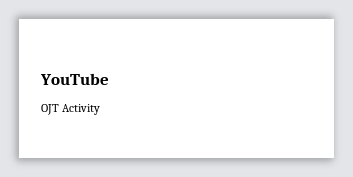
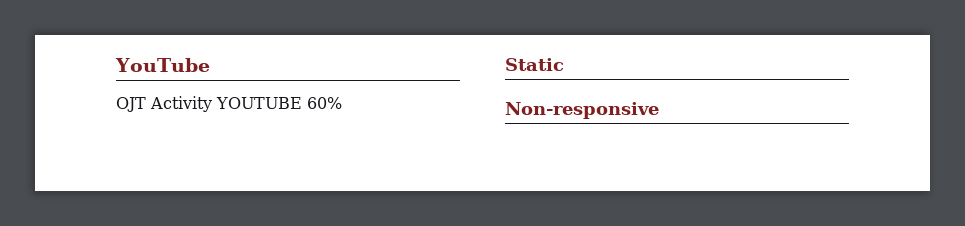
(101, 109) none -> [216,97,342,109] [505,58,564,71] [505,102,659,119] YOUTUBE 60% // Static // Non-responsive

